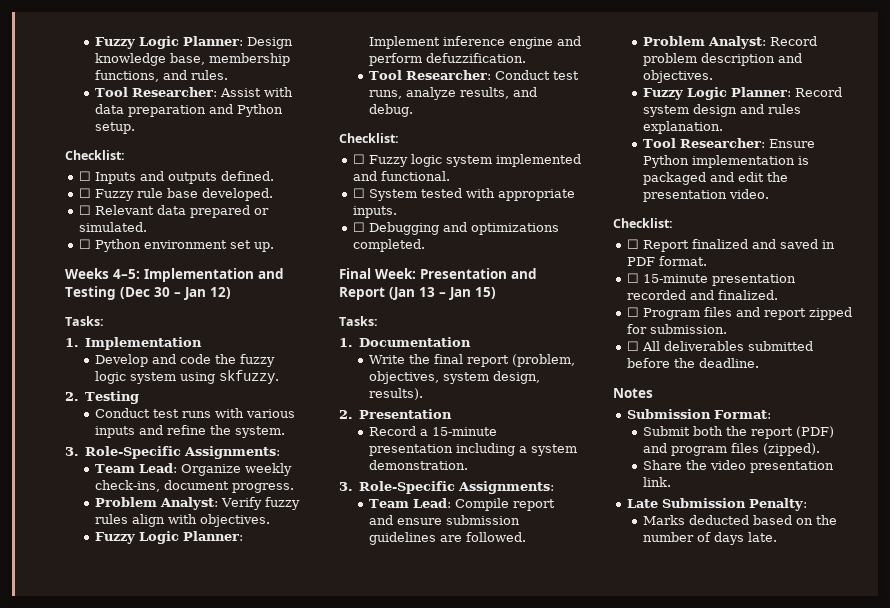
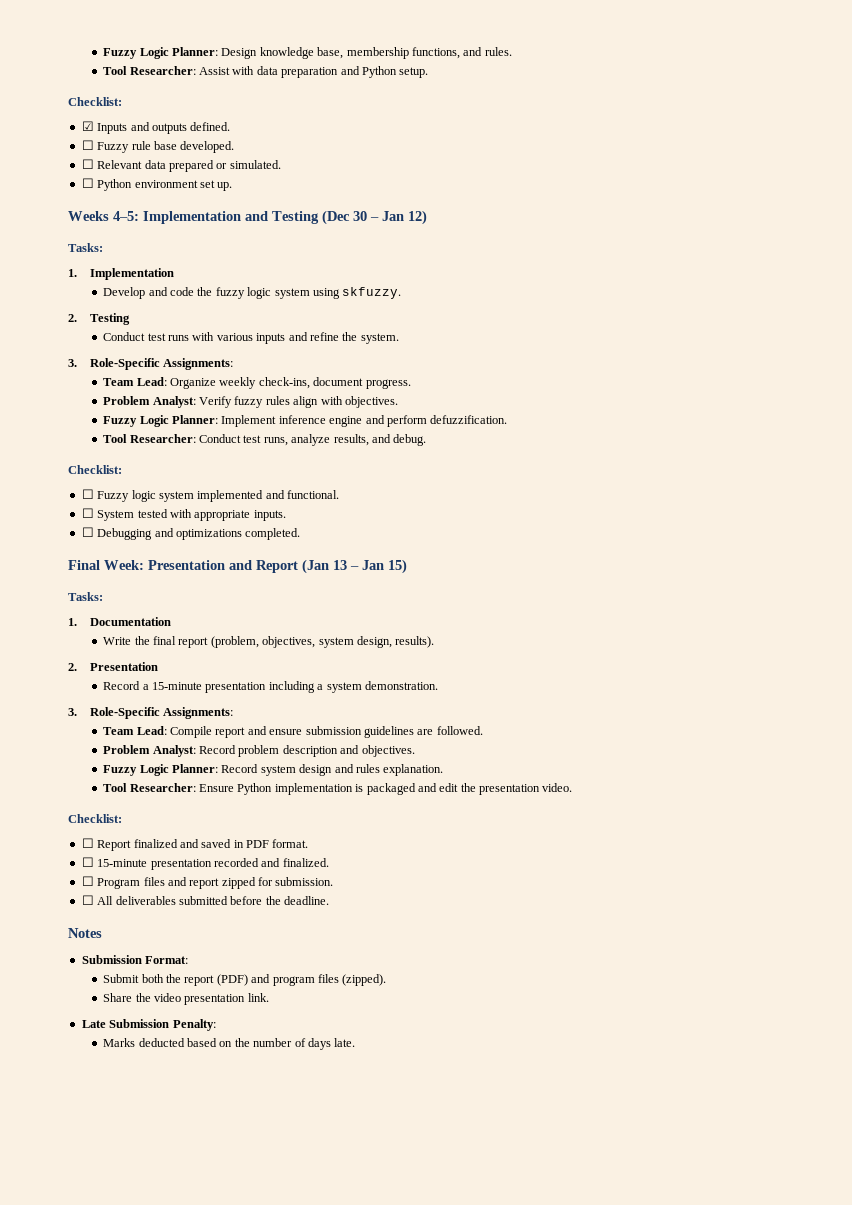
[78,171,91,181] ☐ -> [81,121,94,131] ☑

